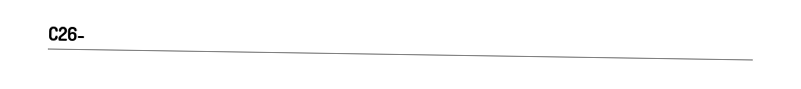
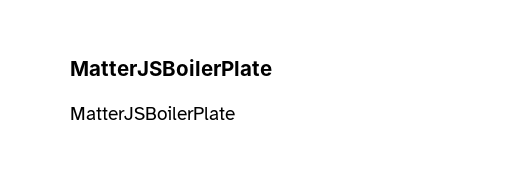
[48,26,86,42] C26- -> [70,59,272,76] [70,106,235,120] MatterJSBoilerPlate // MatterJSBoilerPlate

